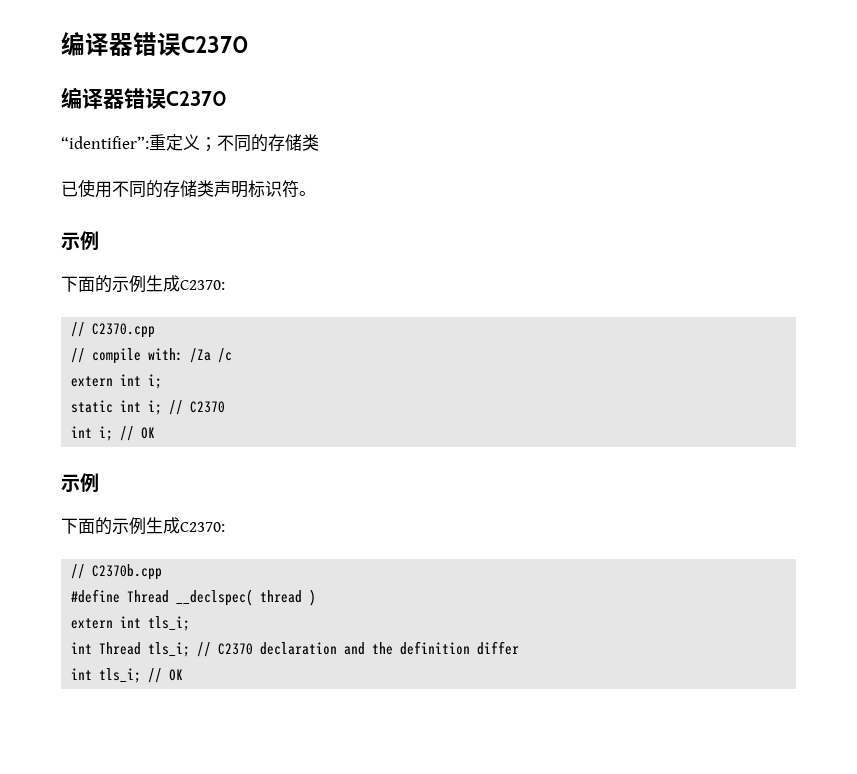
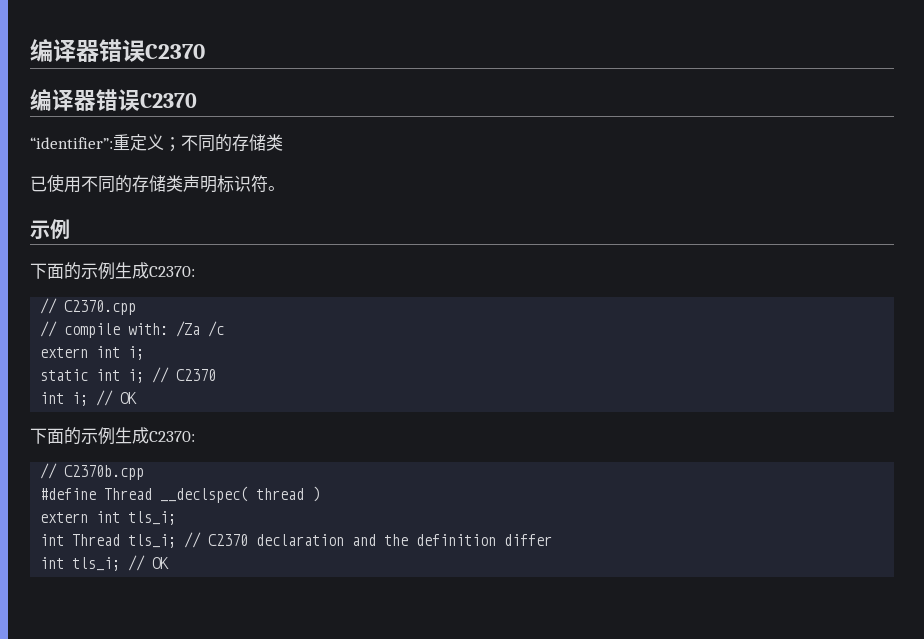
[61,473,99,492] // 示例 -> (138, 398) none

